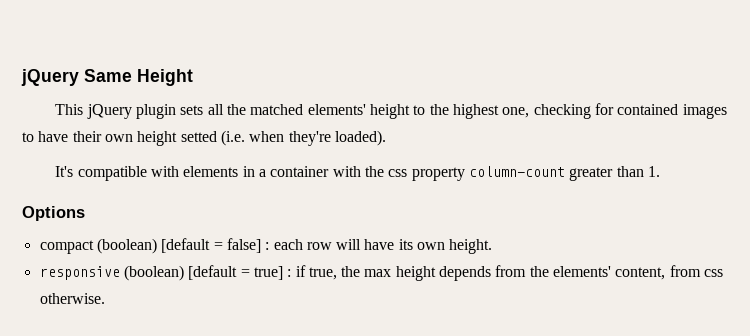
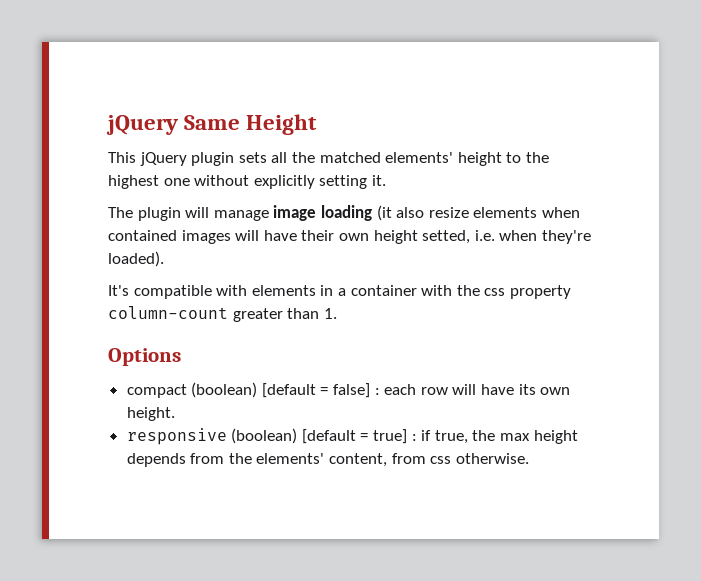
[502,103,614,119] one, checking for -> [163,175,386,189] [108,205,580,221] one without explicitly setting it. // The plugin will manage image loading (it also resize elements when
[22,132,34,142] to -> [235,230,260,241] will
[180,130,245,146] setted (i.e. -> [422,230,495,244] setted, i.e.

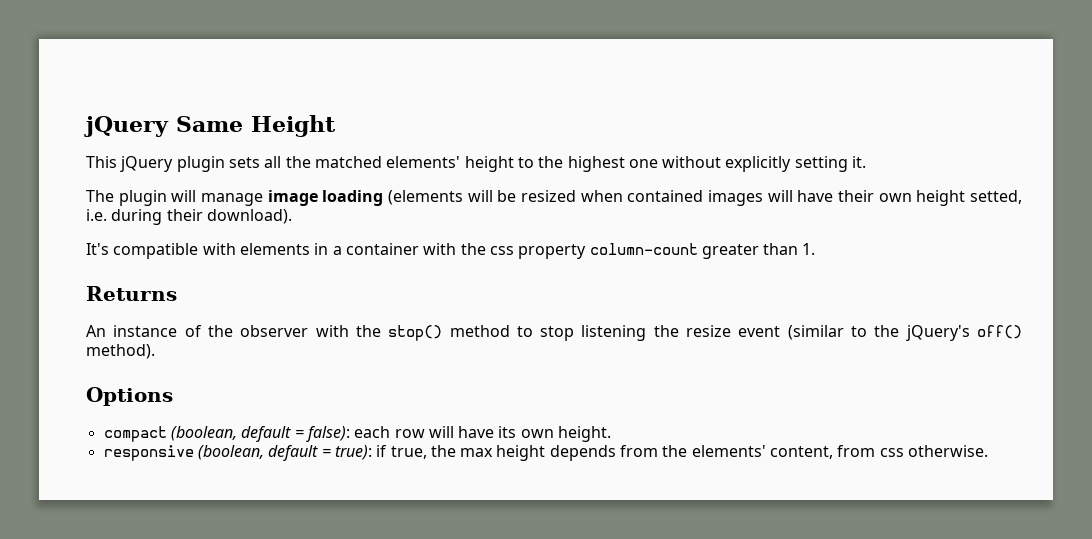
[376,205,538,221] (it also resize elements -> [388,190,576,205] (elements will be resized
[499,230,591,244] [108,251,164,267] when they're loaded). -> [111,209,292,225] during their download).
[108,348,181,366] [126,382,380,398] Options // compact (boolean) [default = false] : -> [86,286,177,301] [86,325,1022,341] [86,344,155,359] [86,387,173,406] [103,426,350,442] Returns // An instance of the observer with the stop() method to stop listening the resize event (similar to the jQuery's off() method). // Options // compact (boolean, default = false):
[231,428,417,444] (boolean) [default = true] : -> [197,445,372,461] (boolean, default = true):

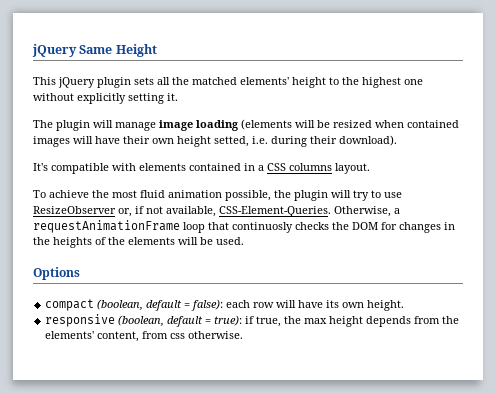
(310, 249) none -> [189,163,241,171] contained
[345,243,816,259] [86,286,177,301] [86,325,1022,341] [86,344,155,359] container with the css property column-count greater than 1. // Returns // An instance of the observer with the stop() method to stop listening the resize event (similar to the jQuery's off() method). -> [267,163,370,174] [33,190,402,201] [33,206,400,217] [33,220,455,233] [33,237,244,248] CSS columns layout. // To achieve the most fluid animation possible, the plugin will try to use ResizeObserver or, if not available, CSS-Element-Queries. Otherwise, a requestAnimationFrame loop that continuosly checks the DOM for changes in the heights of the elements will be used.

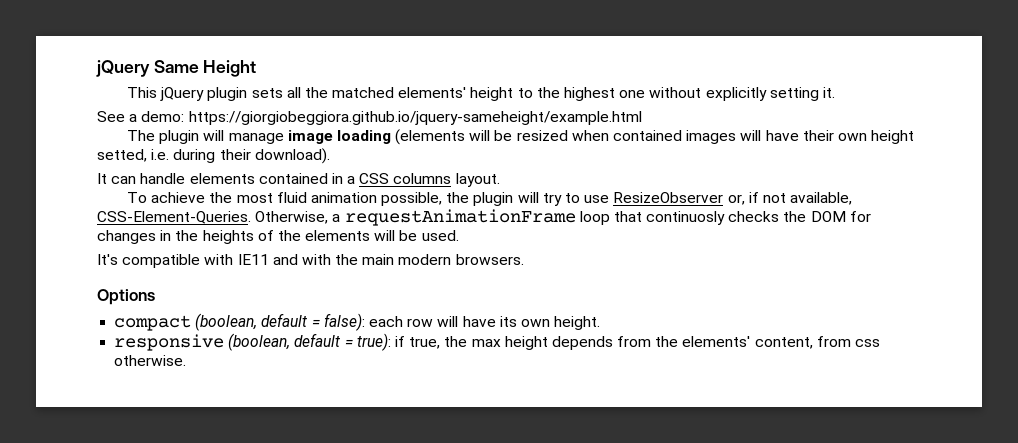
(178, 97) none -> [97,111,642,125] // See a demo: https://giorgiobeggiora.github.io/jquery-sameheight/example.html
[33,163,136,174] It's compatible with -> [97,173,186,184] It can handle
(244, 241) none -> [97,254,524,268] // It's compatible with IE11 and with the main modern browsers.

